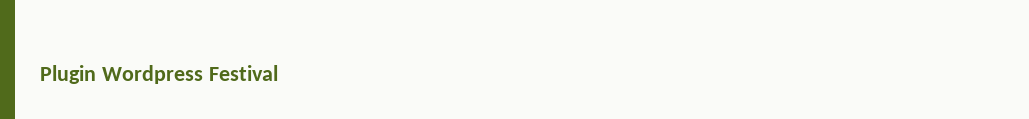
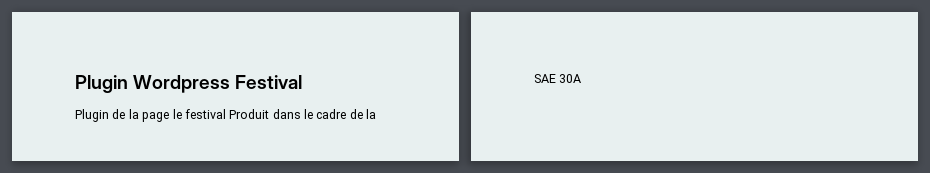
(278, 73) none -> [75,109,377,122] [534,74,582,83] // Plugin de la page le festival Produit dans le cadre de la SAE 30A

